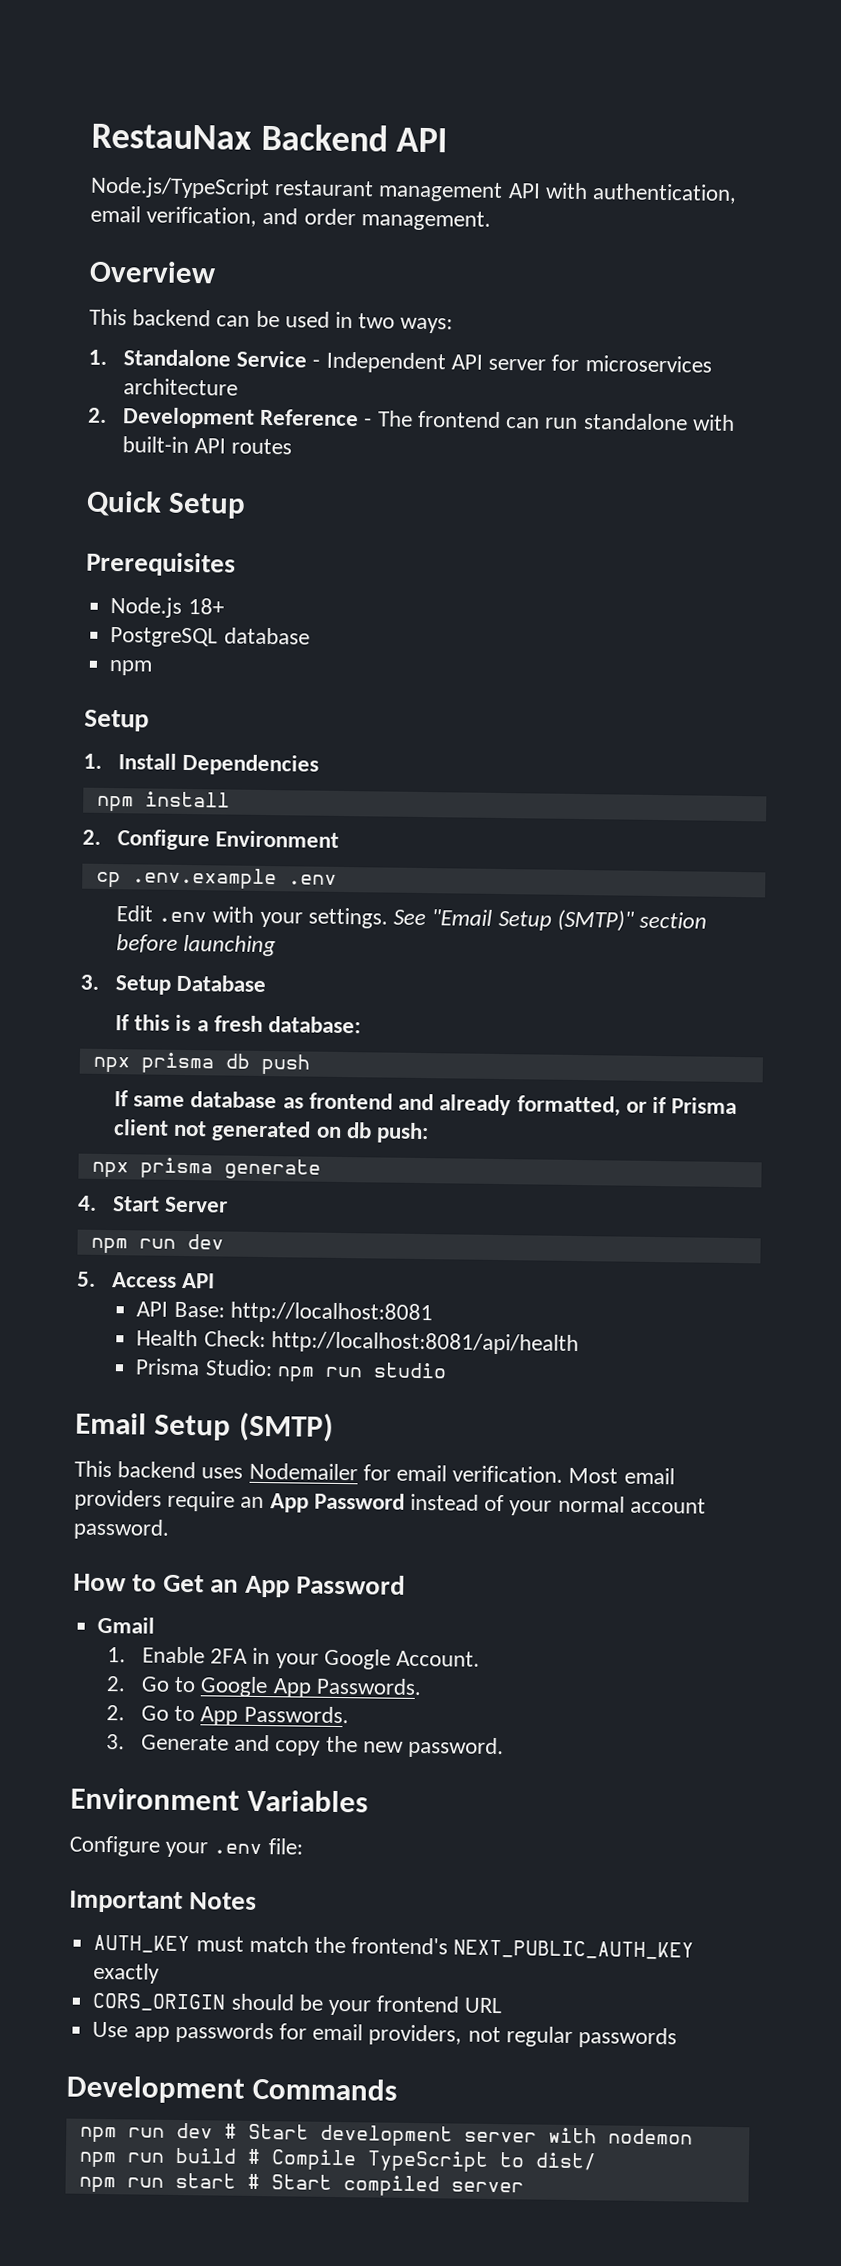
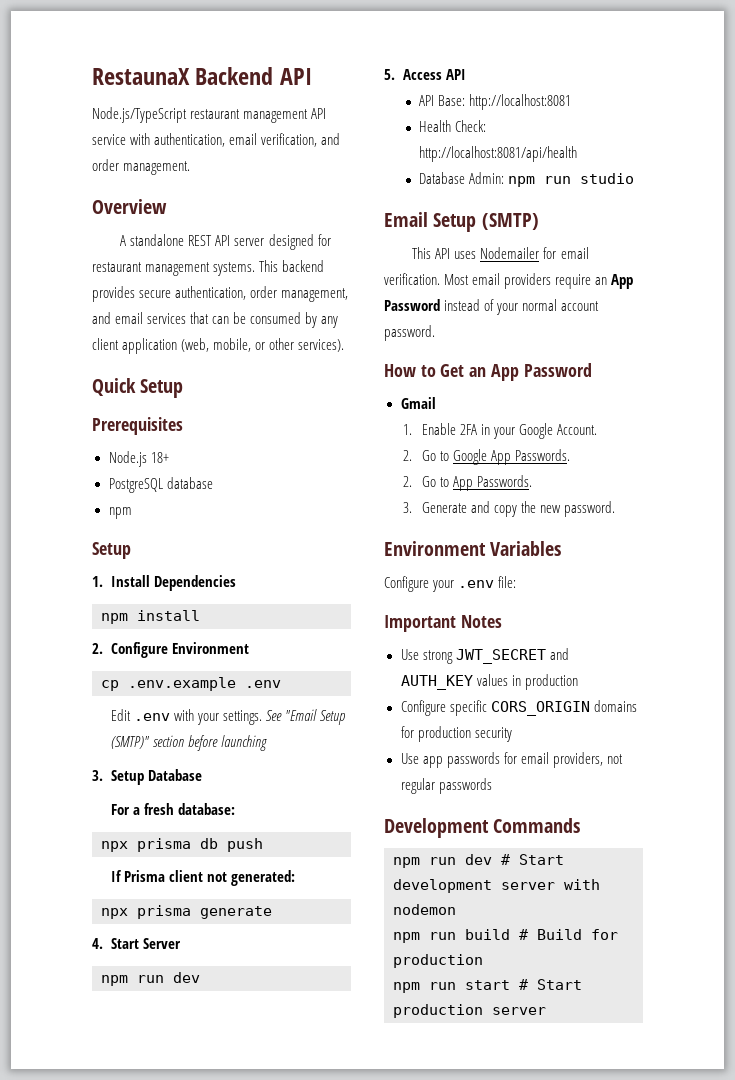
[91,123,252,150] RestauNax -> [92,68,190,85] RestaunaX
(541, 191) none -> [92,134,126,145] service
[89,308,454,334] [88,349,712,374] [123,378,239,396] [88,407,735,431] [122,436,293,455] This backend can be used in two ways: // 1. Standalone Service - Independent API server for microservices architecture // 2. Development Reference - The frontend can run standalone with built-in API routes -> [120,234,331,250] [92,260,325,276] [92,286,349,302] [92,312,339,328] [92,338,345,354] A standalone REST API server designed for restaurant management systems. This backend provides secure authentication, order management, and email services that can be consumed by any client application (web, mobile, or other services).
[115,1014,192,1032] If this is -> [110,804,130,815] For
[133,1091,738,1117] [113,1119,430,1144] same database as frontend and already formatted, or if Prisma client not generated on db push: -> [123,870,296,886] Prisma client not generated:
[135,1358,273,1377] Prisma Studio: -> [419,172,505,184] Database Admin:
[117,1461,197,1479] backend -> [435,248,451,259] API
[93,1934,695,1960] [93,1962,161,1984] [92,1992,503,2016] AUTH_KEY must match the frontend's NEXT_PUBLIC_AUTH_KEY exactly // CORS_ORIGIN should be your frontend URL -> [400,648,569,664] [400,674,578,690] [400,700,637,716] [400,726,512,742] Use strong JWT_SECRET and AUTH_KEY values in production // Configure specific CORS_ORIGIN domains for production security
[270,2149,597,2172] Compile TypeScript to dist/ -> [537,929,618,940] [393,954,483,968] Build for production
[342,2175,440,2197] compiled -> [393,1004,483,1018] production

